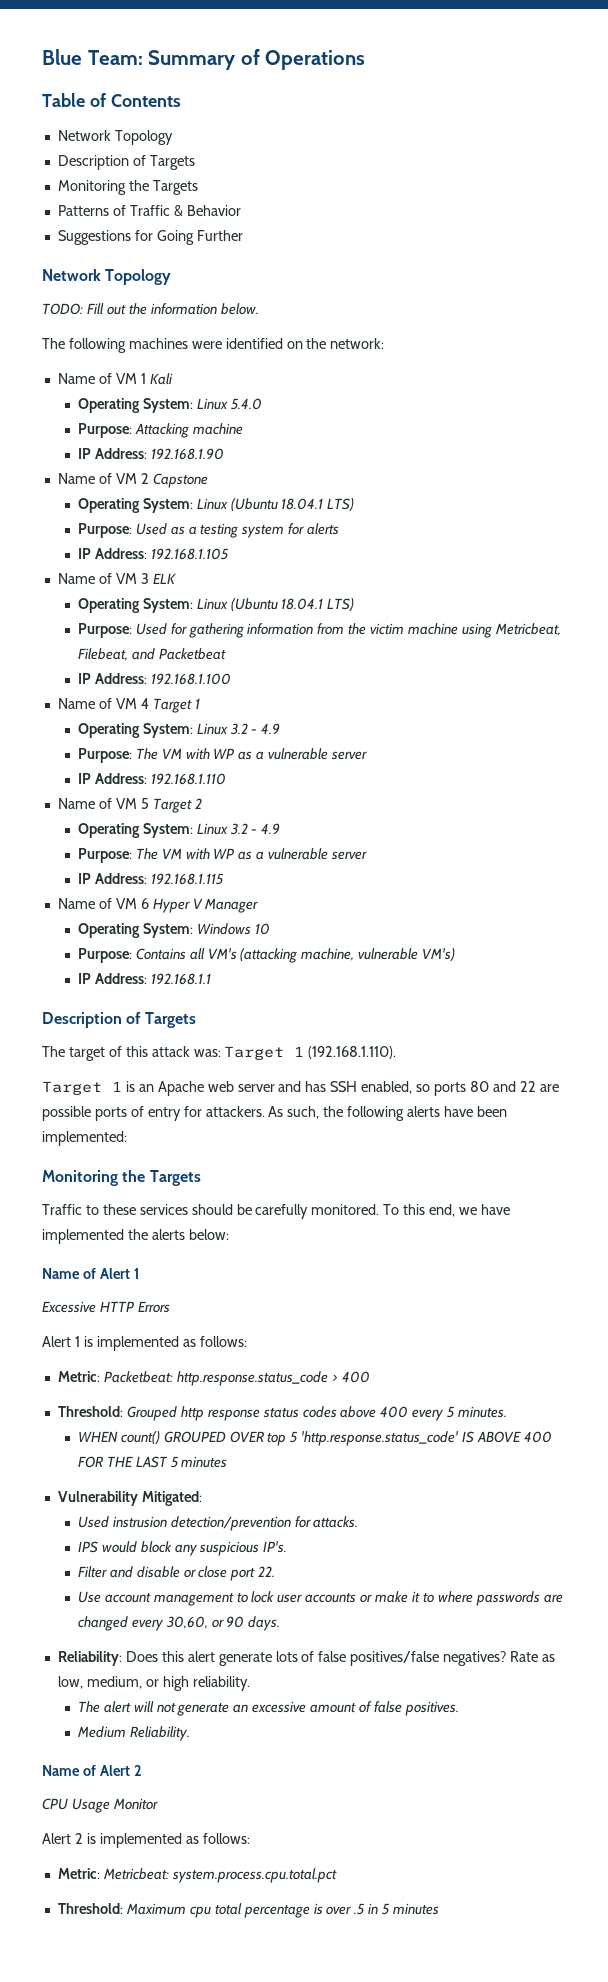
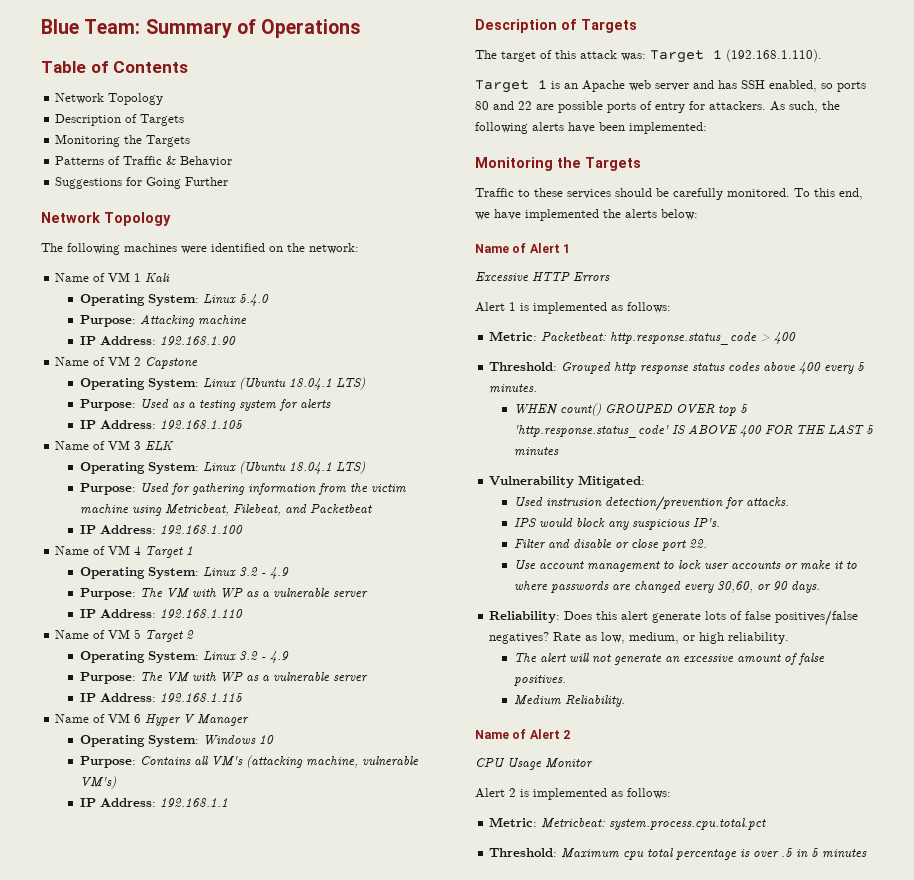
[42,303,259,315] // TODO: Fill out the information below. -> (171, 219) none

